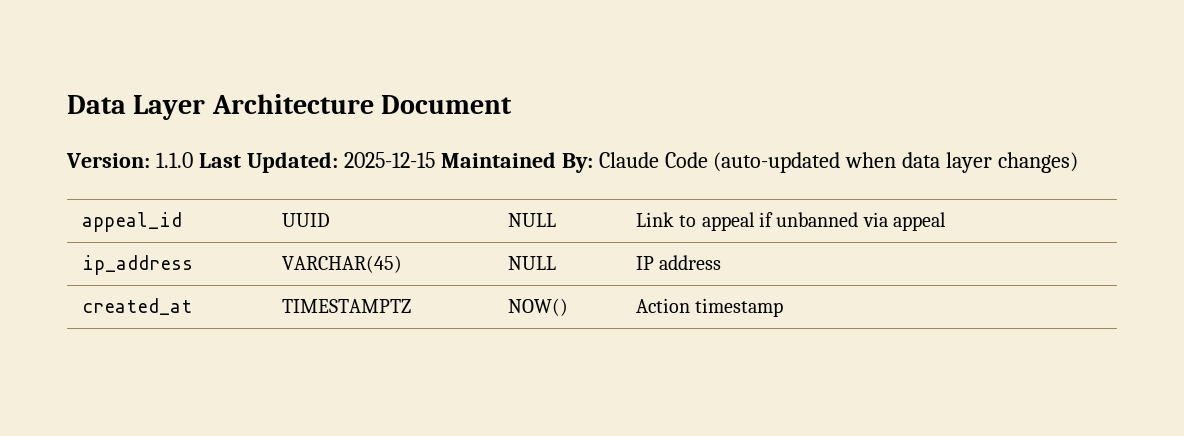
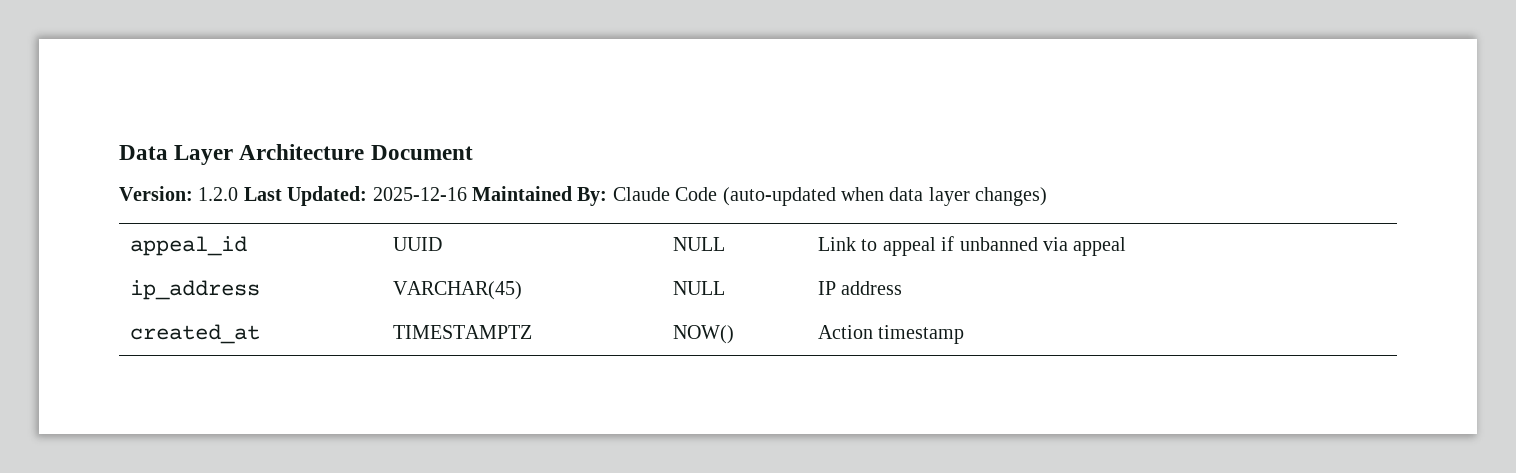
[155,152,193,168] 1.1.0 -> [198,187,239,201] 1.2.0
[343,152,435,168] 2025-12-15 -> [372,187,467,201] 2025-12-16

